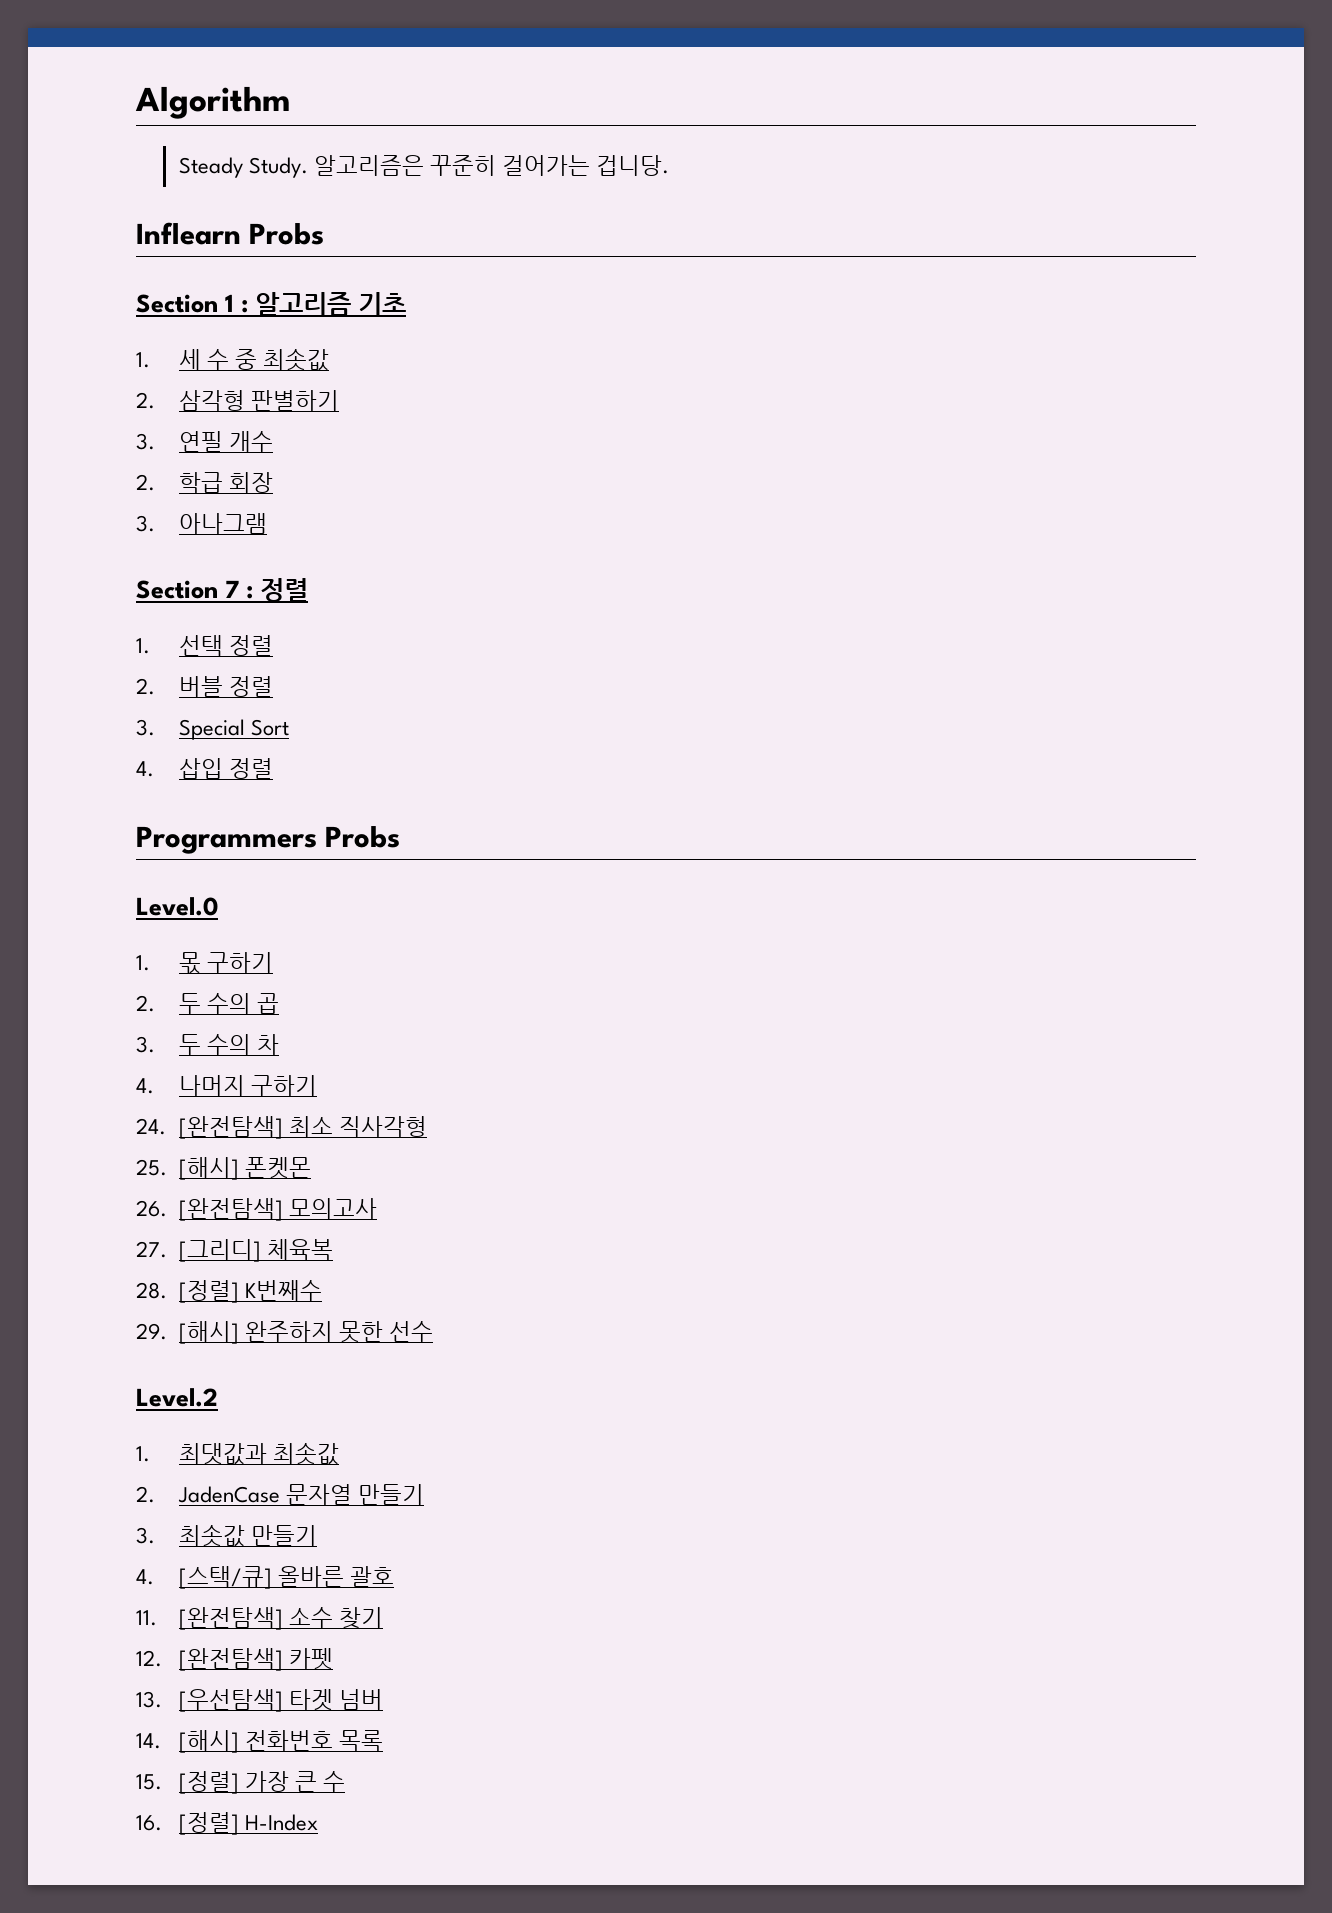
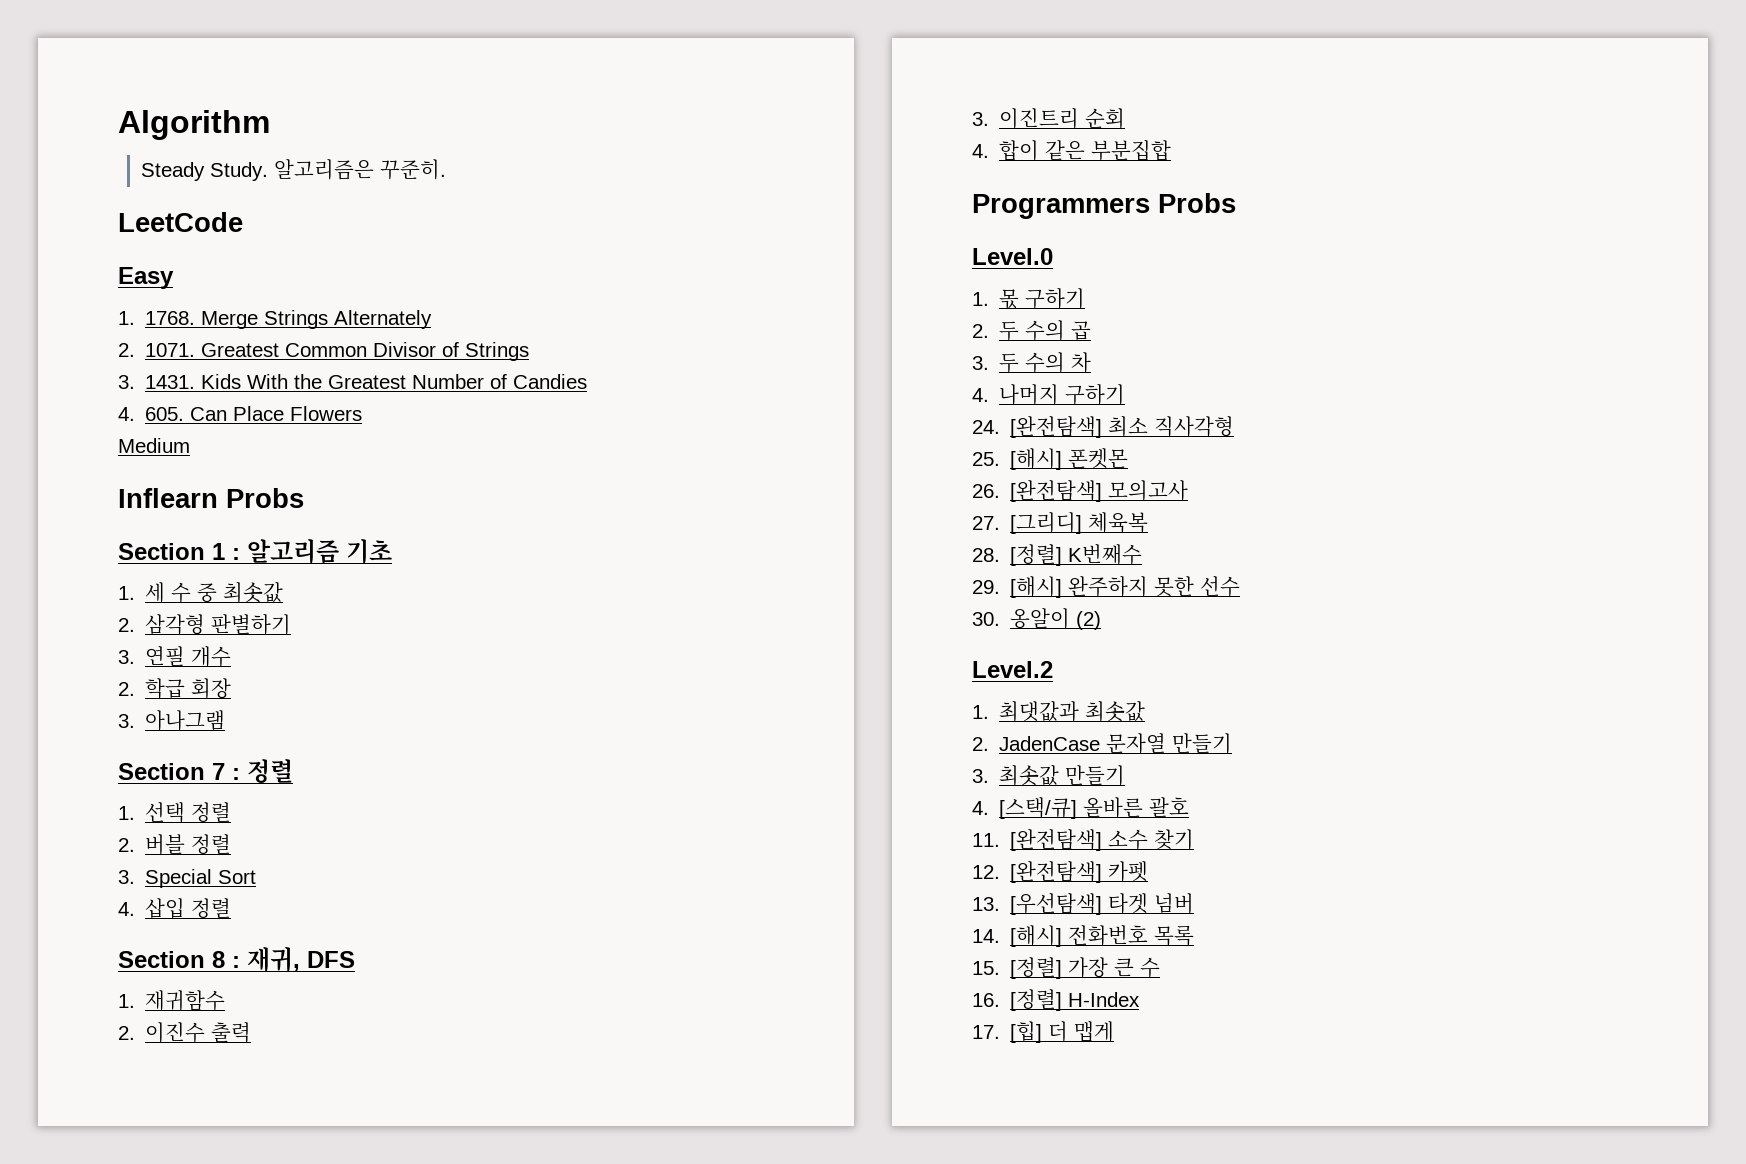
[430,155,670,176] 꾸준히 걸어가는 겁니당. -> [380,159,447,180] [118,212,243,232] [118,267,174,289] [118,310,433,329] [118,342,530,361] [118,374,588,389] [118,406,363,421] [118,438,190,453] 꾸준히. // LeetCode // Easy // 1. 1768. Merge Strings Alternately // 2. 1071. Greatest Common Divisor of Strings // 3. 1431. Kids With the Greatest Number of Candies // 4. 605. Can Place Flowers // Medium
(273, 768) none -> [118,947,355,972] [118,990,226,1011] [118,1022,252,1043] [972,108,1126,129] [972,140,1172,161] // Section 8 : 재귀, DFS // 1. 재귀함수 // 2. 이진수 출력 // 3. 이진트리 순회 // 4. 합이 같은 부분집합
(434, 1331) none -> [972,608,1102,630] // 30. 옹알이 (2)
(318, 1822) none -> [972,1021,1115,1043] // 17. [힙] 더 맵게

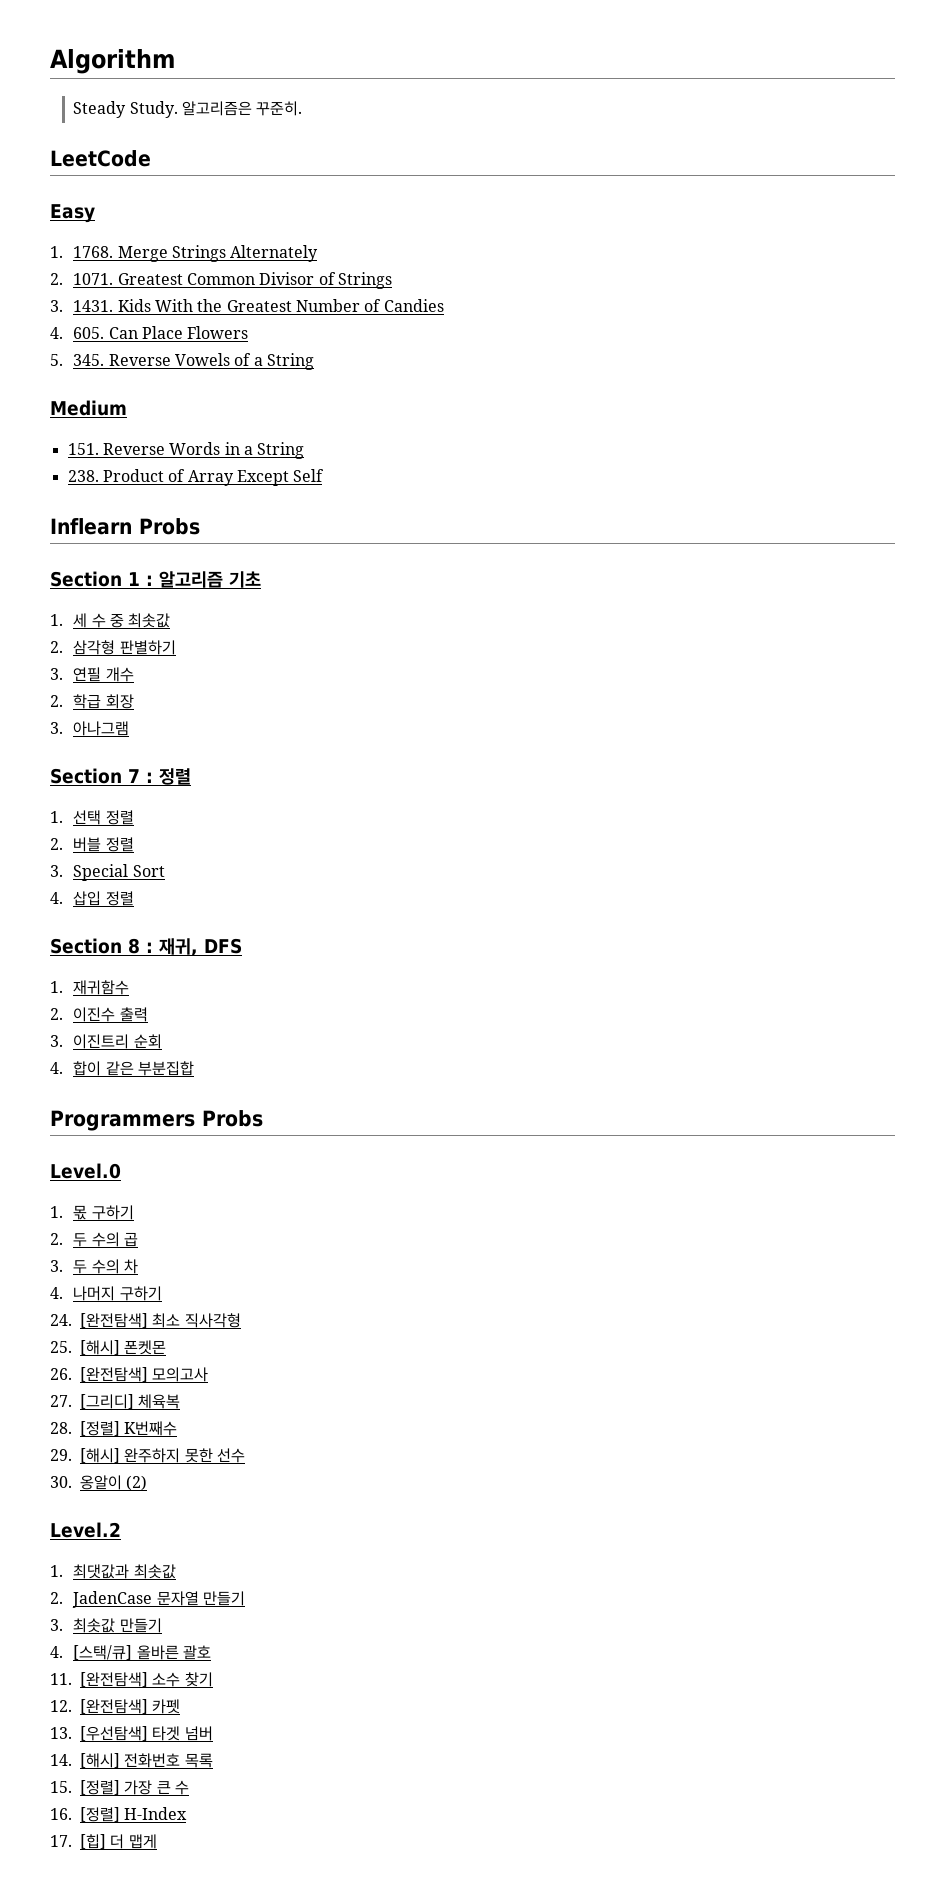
[118,438,190,453] Medium -> [50,353,314,370] [50,400,127,416] [67,442,305,459] [67,469,325,486] 5. 345. Reverse Vowels of a String // Medium // 151. Reverse Words in a String // 238. Product of Array Except Self

